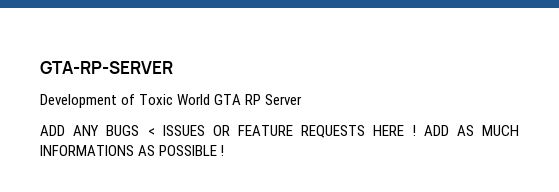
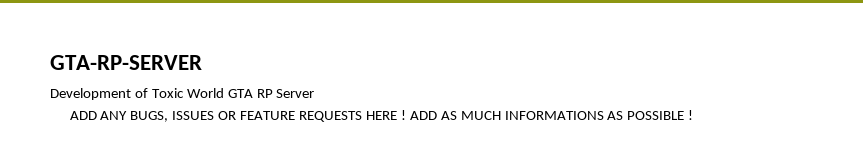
[106,125,155,136] BUGS < -> [130,111,169,122] BUGS,

